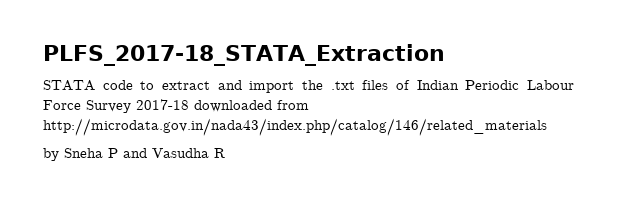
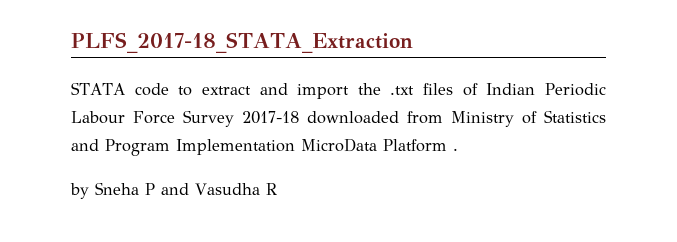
[43,118,547,136] http://microdata.gov.in/nada43/index.php/catalog/146/related_materials -> [451,110,606,127] [71,138,458,156] Ministry of Statistics and Program Implementation MicroData Platform .

